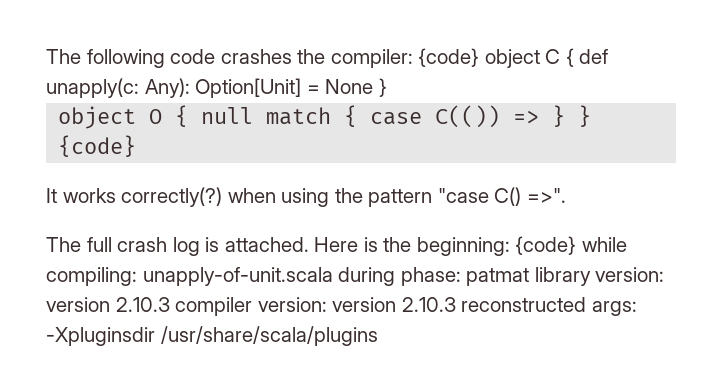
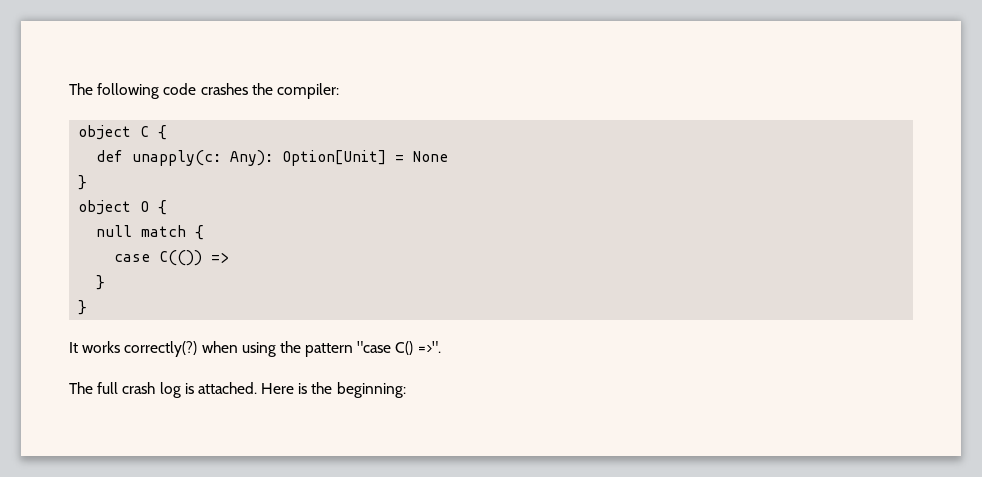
[418,48,480,67] {code} -> (339, 91) //
(574, 57) none -> (168, 132) //
(374, 86) none -> (449, 156) //
(189, 116) none -> (168, 207) //
(358, 116) none -> (205, 232) //
[552,105,592,127] [58,135,137,157] } } {code} -> [96,275,106,290] [78,300,88,315] // } // }
[515,236,627,255] [46,267,665,286] [46,297,637,316] [46,326,378,346] {code} while compiling: unapply-of-unit.scala during phase: patmat library version: version 2.10.3 compiler version: version 2.10.3 reconstructed args: -Xpluginsdir /usr/share/scala/plugins -> (406, 390) none

